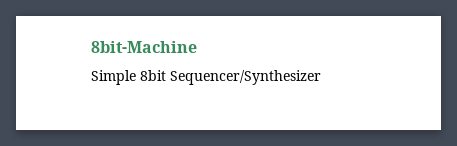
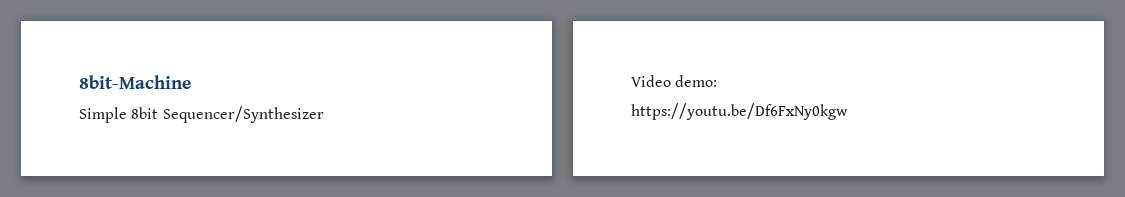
(321, 77) none -> [631,75,718,87] [631,103,848,120] // Video demo: // https://youtu.be/Df6FxNy0kgw

